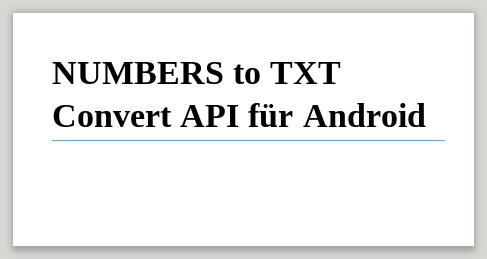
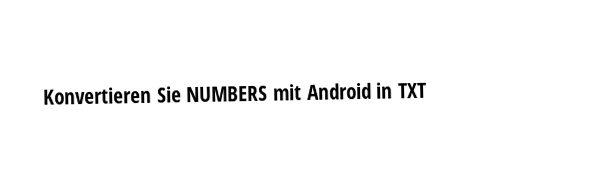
[52,62,342,84] [52,103,426,127] NUMBERS to TXT Convert API für Android -> [43,82,428,105] Konvertieren Sie NUMBERS mit Android in TXT

